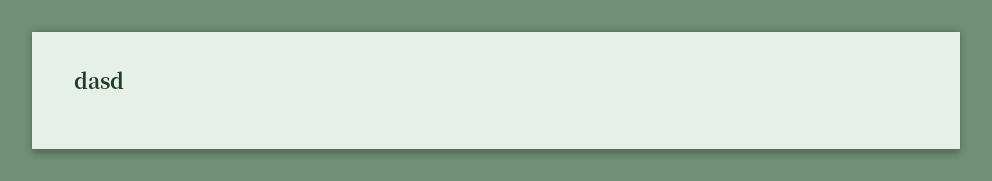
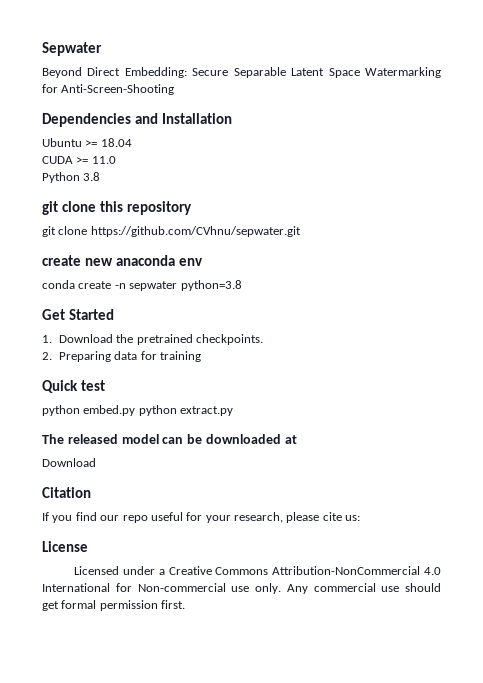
[74,71,124,89] dasd -> [42,42,102,56] [42,67,441,78] [42,84,175,95] [42,113,232,127] [42,138,132,147] [42,156,116,164] [42,172,101,183] [42,201,192,215] [42,226,301,237] [42,255,203,266] [42,280,242,291] [42,309,114,320] [42,334,263,345] [42,351,201,362] [42,380,105,393] [42,405,234,416] [42,434,297,444] [42,458,96,467] [42,487,91,498] [42,512,361,523] [42,541,88,552] [74,566,441,575] [42,583,441,594] [42,600,186,611] Sepwater // Beyond Direct Embedding: Secure Separable Latent Space Watermarking for Anti-Screen-Shooting // Dependencies and Installation // Ubuntu >= 18.04 // CUDA >= 11.0 // Python 3.8 // git clone this repository // git clone https://github.com/CVhnu/sepwater.git // create new anaconda env // conda create -n sepwater python=3.8 // Get Started // 1. Download the pretrained checkpoints. // 2. Preparing data for training // Quick test // python embed.py python extract.py // The released model can be downloaded at // Download // Citation // If you find our repo useful for your research, please cite us: // License // Licensed under a Creative Commons Attribution-NonCommercial 4.0 International for Non-commercial use only. Any commercial use should get formal permission first.

